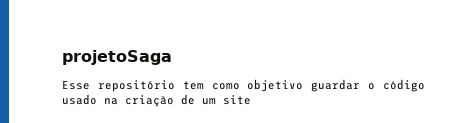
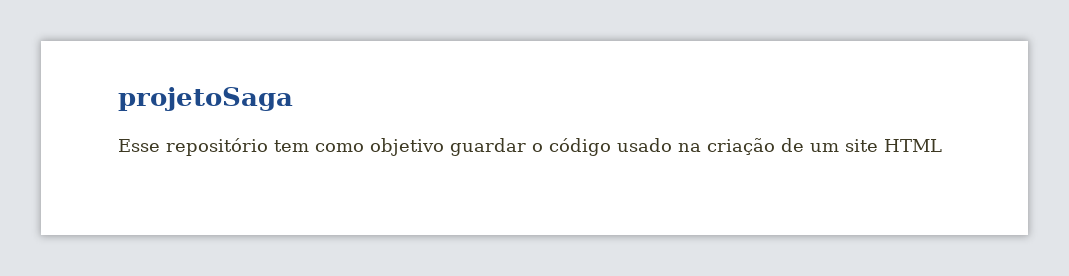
(251, 100) none -> [884,139,942,152] HTML

